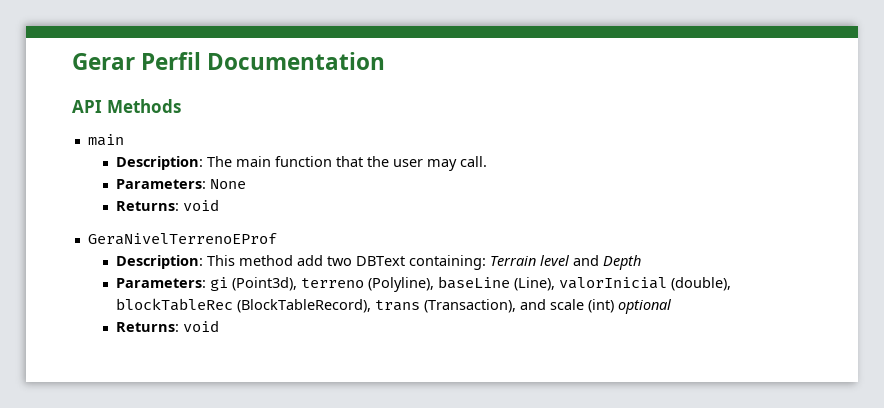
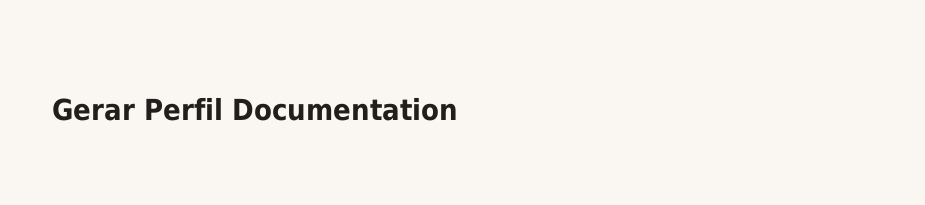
[72,99,181,113] [87,134,124,146] [116,156,488,171] [116,179,247,189] [116,199,220,211] [87,233,277,245] [116,255,642,270] [116,276,732,292] [116,298,673,314] [116,320,220,332] // API Methods // main // Description: The main function that the user may call. // Parameters: None // Returns: void // GeraNivelTerrenoEProf // Description: This method add two DBText containing: Terrain level and Depth // Parameters: gi (Point3d), terreno (Polyline), baseLine (Line), valorInicial (double), blockTableRec (BlockTableRecord), trans (Transaction), and scale (int) optional // Returns: void -> (458, 109) none

